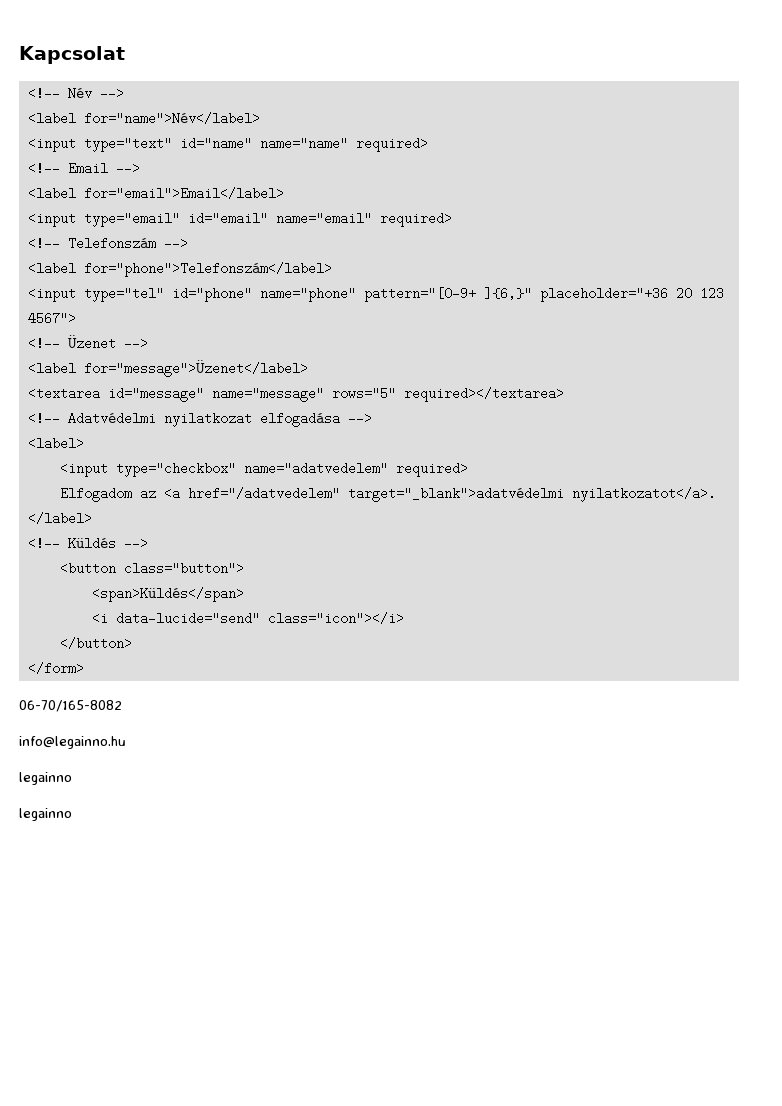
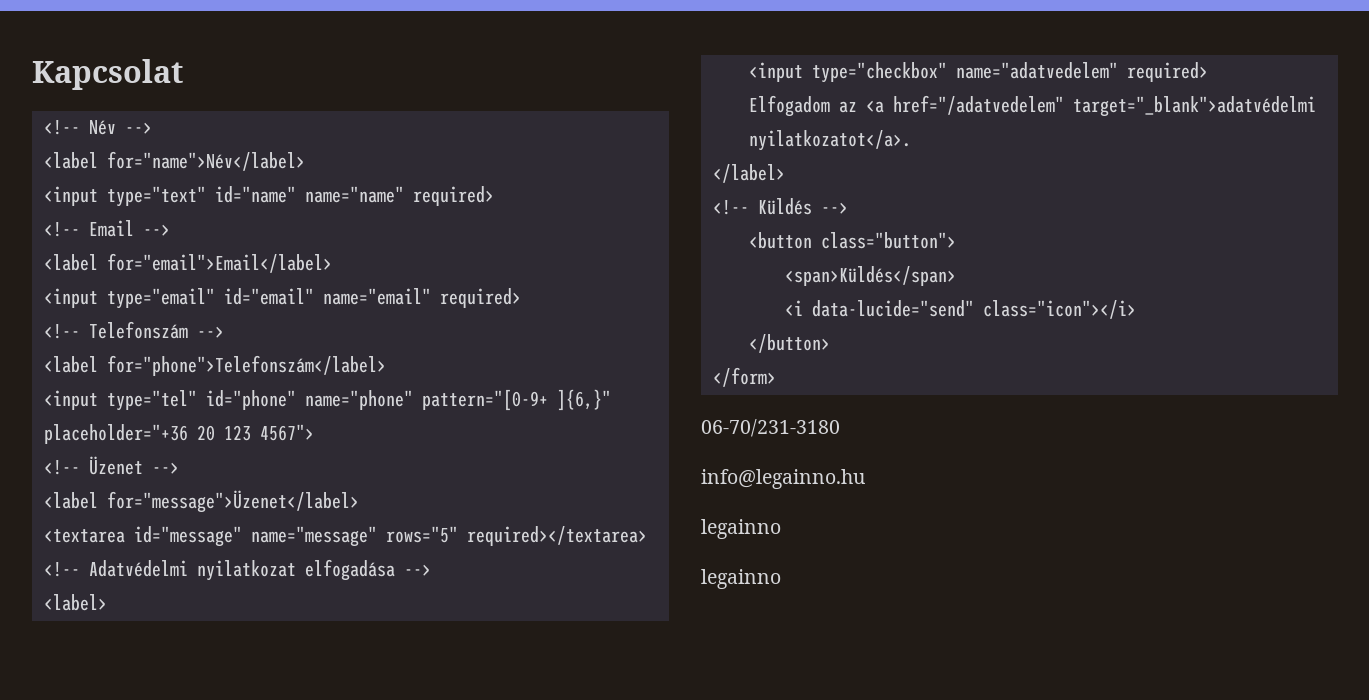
[19,700,122,712] 06-70/165-8082 -> [701,419,840,437] 06-70/231-3180

